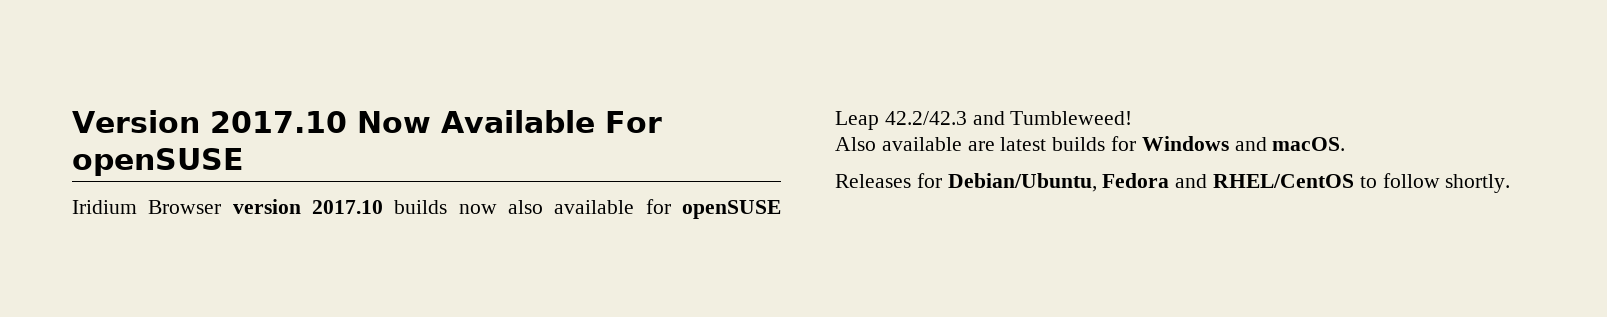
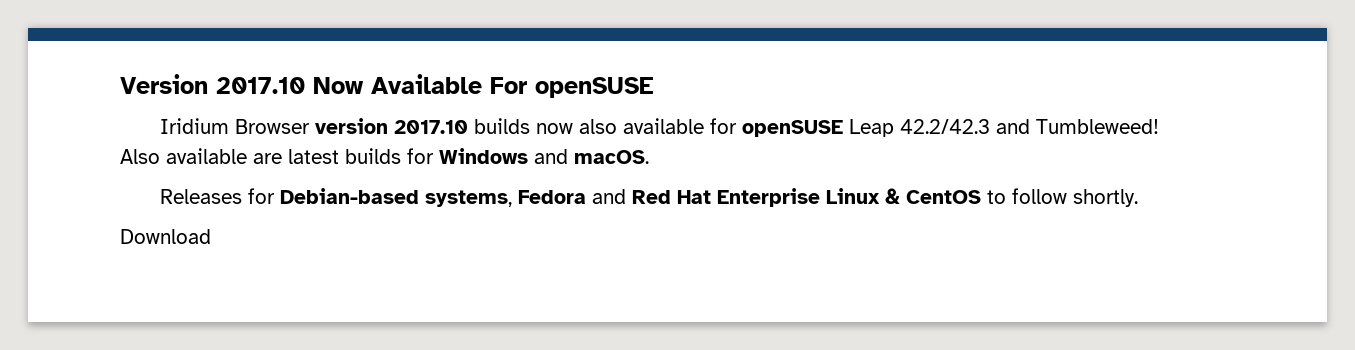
[947,173,1355,192] Debian/Ubuntu, Fedora and RHEL/CentOS -> [279,188,981,207] Debian-based systems, Fedora and Red Hat Enterprise Linux & CentOS
(1511, 183) none -> [120,229,211,244] // Download

